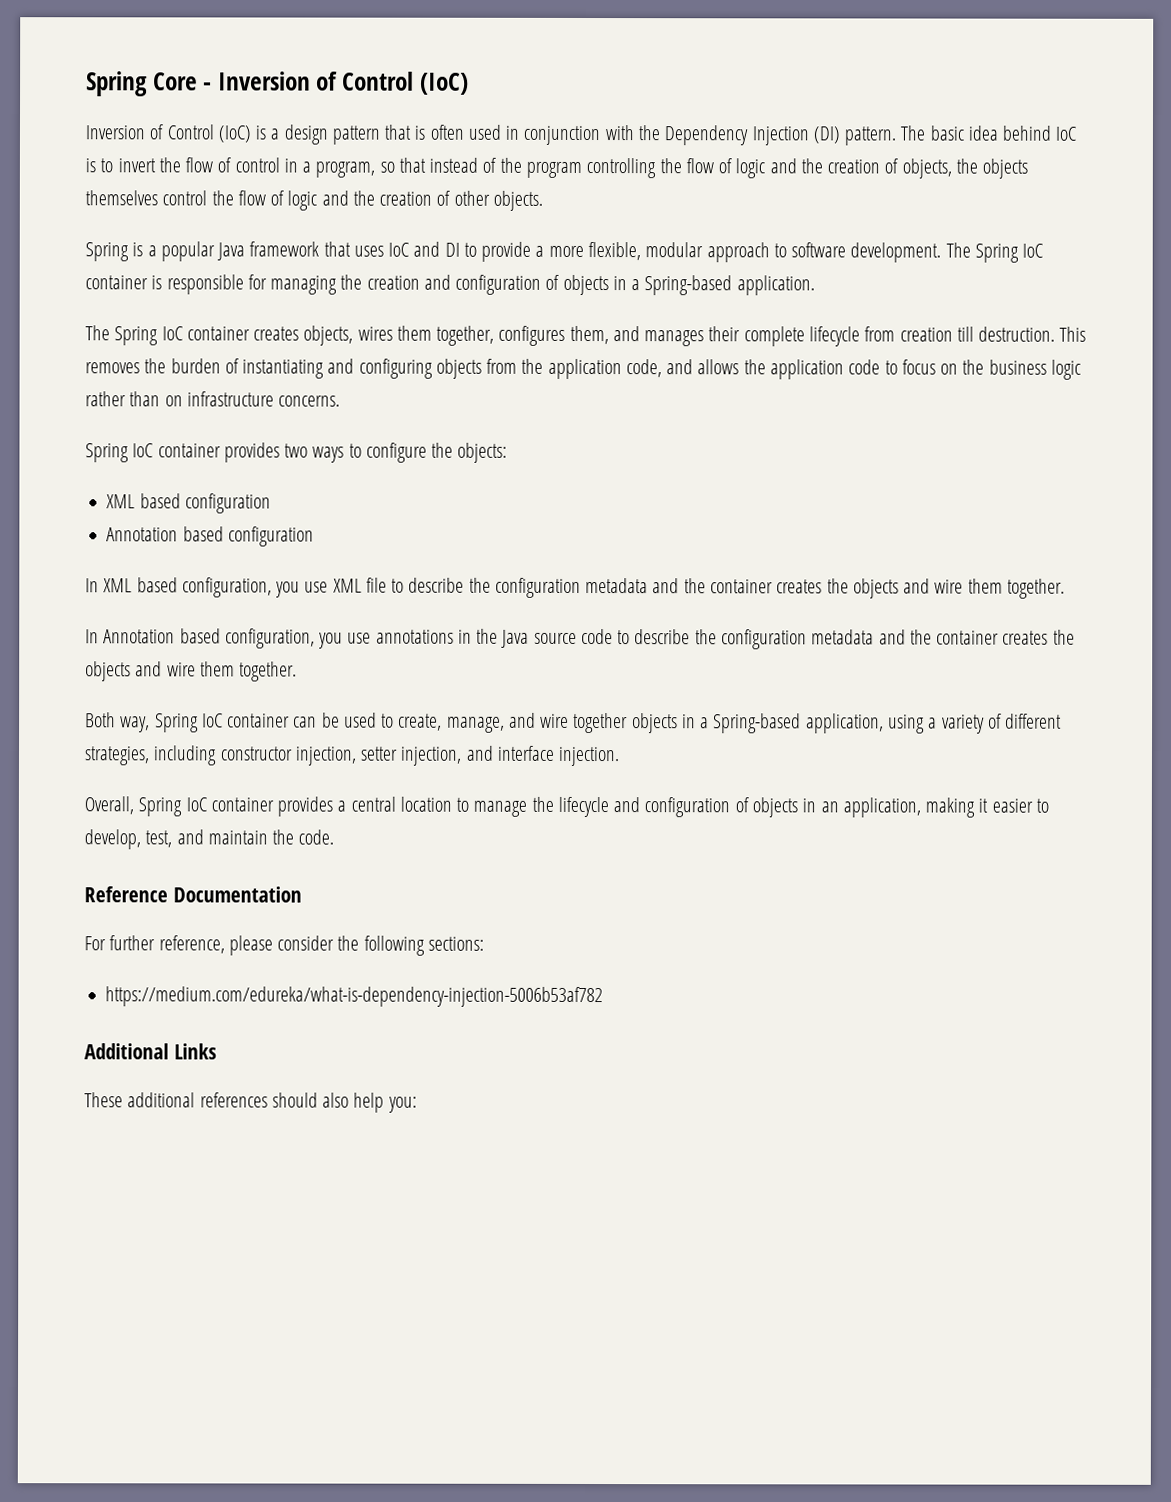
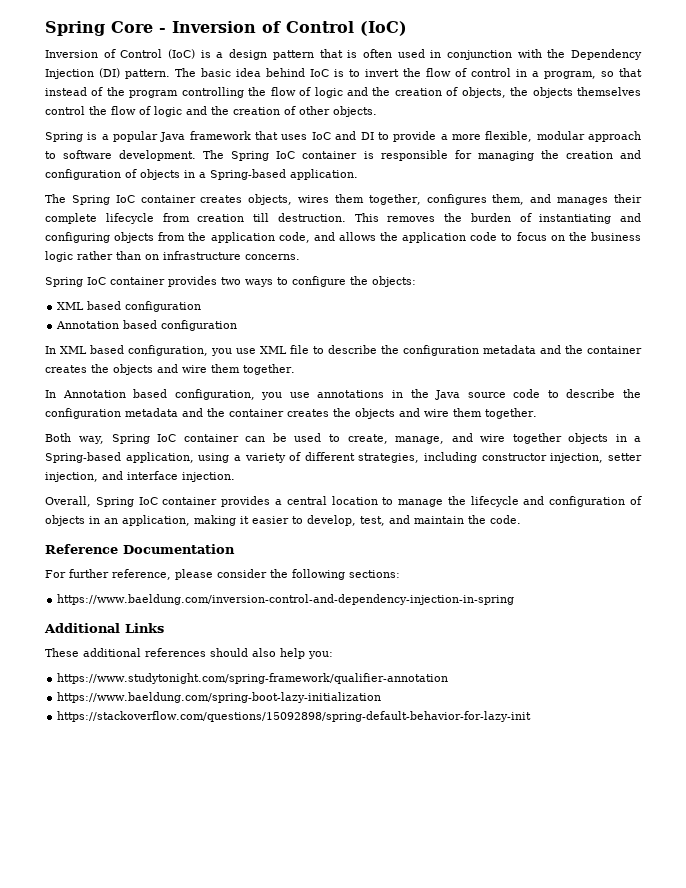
[105,986,604,1008] https://medium.com/edureka/what-is-dependency-injection-5006b53af782 -> [57,594,515,605] https://www.baeldung.com/inversion-control-and-dependency-injection-in-spring
(417, 1104) none -> [57,673,449,684] [57,692,382,703] [57,711,532,722] // https://www.studytonight.com/spring-framework/qualifier-annotation // https://www.baeldung.com/spring-boot-lazy-initialization // https://stackoverflow.com/questions/15092898/spring-default-behavior-for-lazy-init

